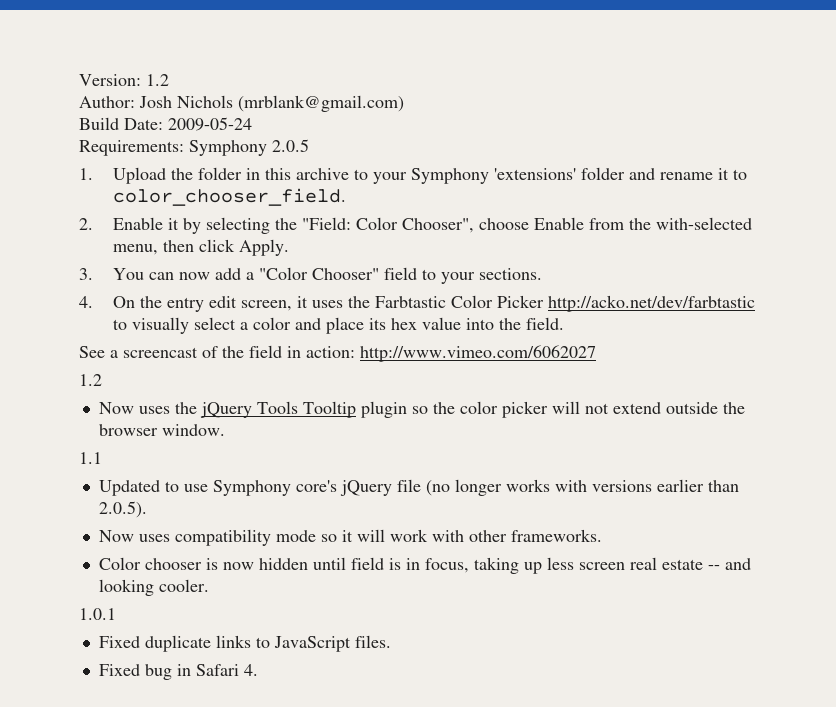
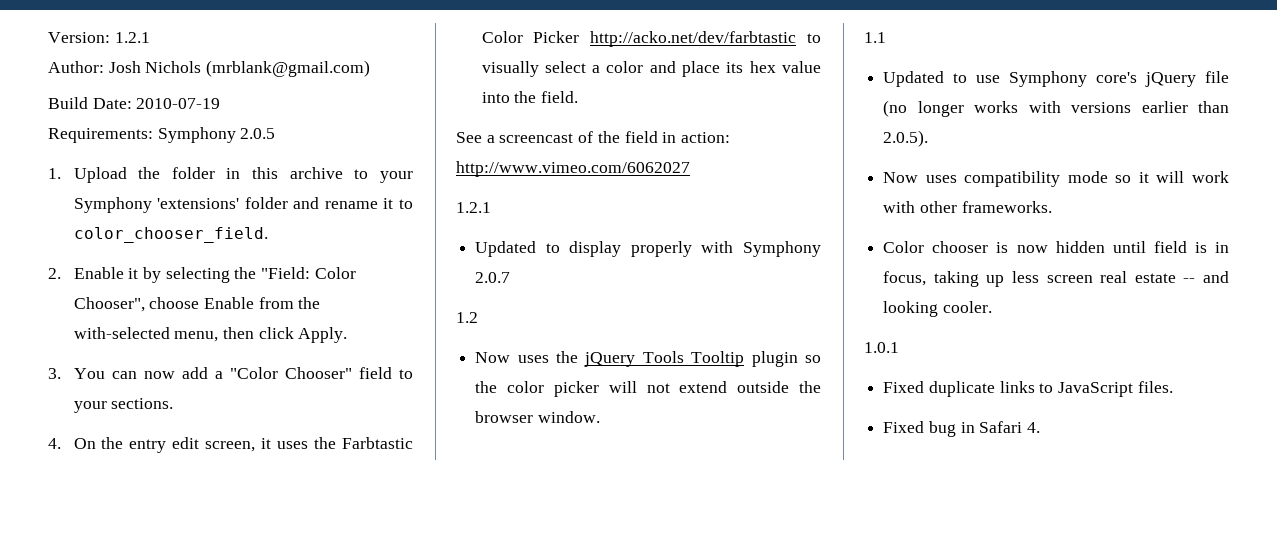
[146,74,169,86] 1.2 -> [114,32,150,43] 1.2.1
[168,117,252,131] 2009-05-24 -> [136,98,221,109] 2010-07-19
(596, 353) none -> [456,202,491,213] [475,241,821,257] [475,272,511,283] // 1.2.1 // Updated to display properly with Symphony 2.0.7

